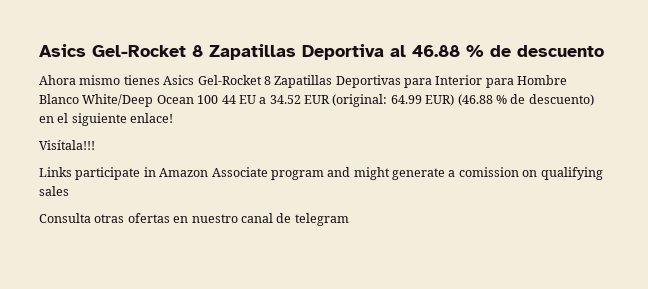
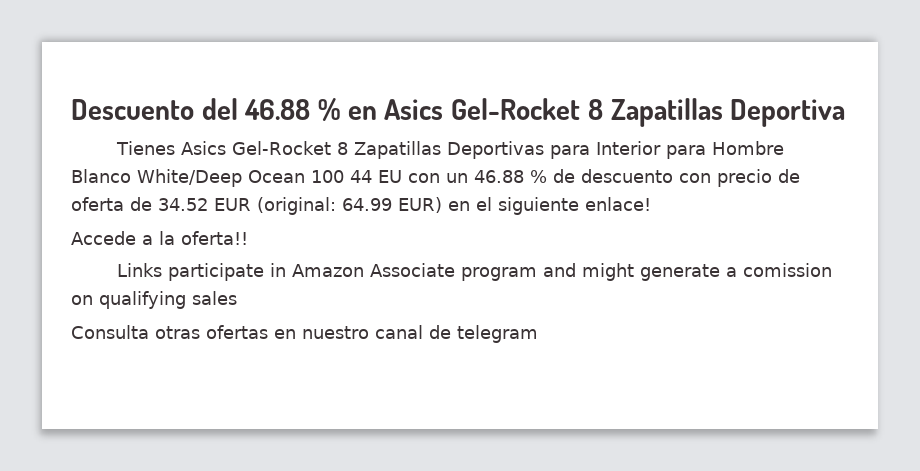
(39, 50) none -> [71,98,377,121] Descuento del 46.88 % en
[390,45,604,57] [39,75,160,85] al 46.88 % de descuento // Ahora mismo tienes -> [116,141,176,155] // Tienes
[259,97,267,104] a -> [408,169,800,187] [71,197,152,211] con un 46.88 % de descuento con precio de oferta de
[457,94,594,106] (46.88 % de descuento) -> (442, 205) none
[39,140,95,150] Visítala!!! -> [71,231,248,245] Accede a la oferta!!

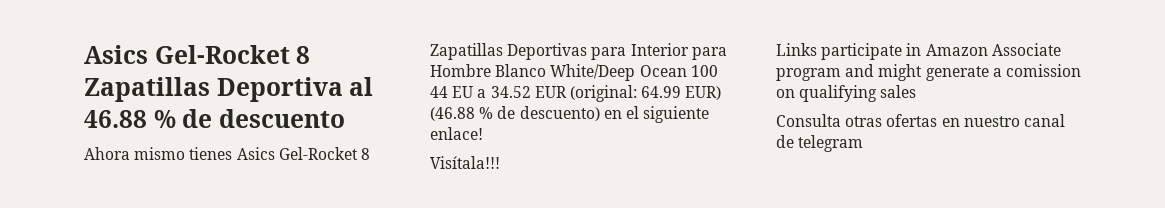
[71,98,377,121] Descuento del 46.88 % en -> (84, 54) none
[116,141,176,155] // Tienes -> [349,77,374,96] [84,109,345,128] [84,147,233,160] al 46.88 % de descuento // Ahora mismo tienes
[408,169,800,187] [71,197,152,211] con un 46.88 % de descuento con precio de oferta de -> [477,89,487,98] a
(442, 205) none -> [430,106,600,121] (46.88 % de descuento)
[71,231,248,245] Accede a la oferta!! -> [430,156,500,169] Visítala!!!

